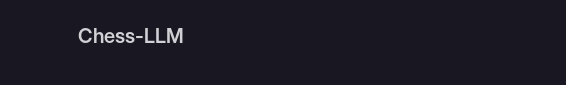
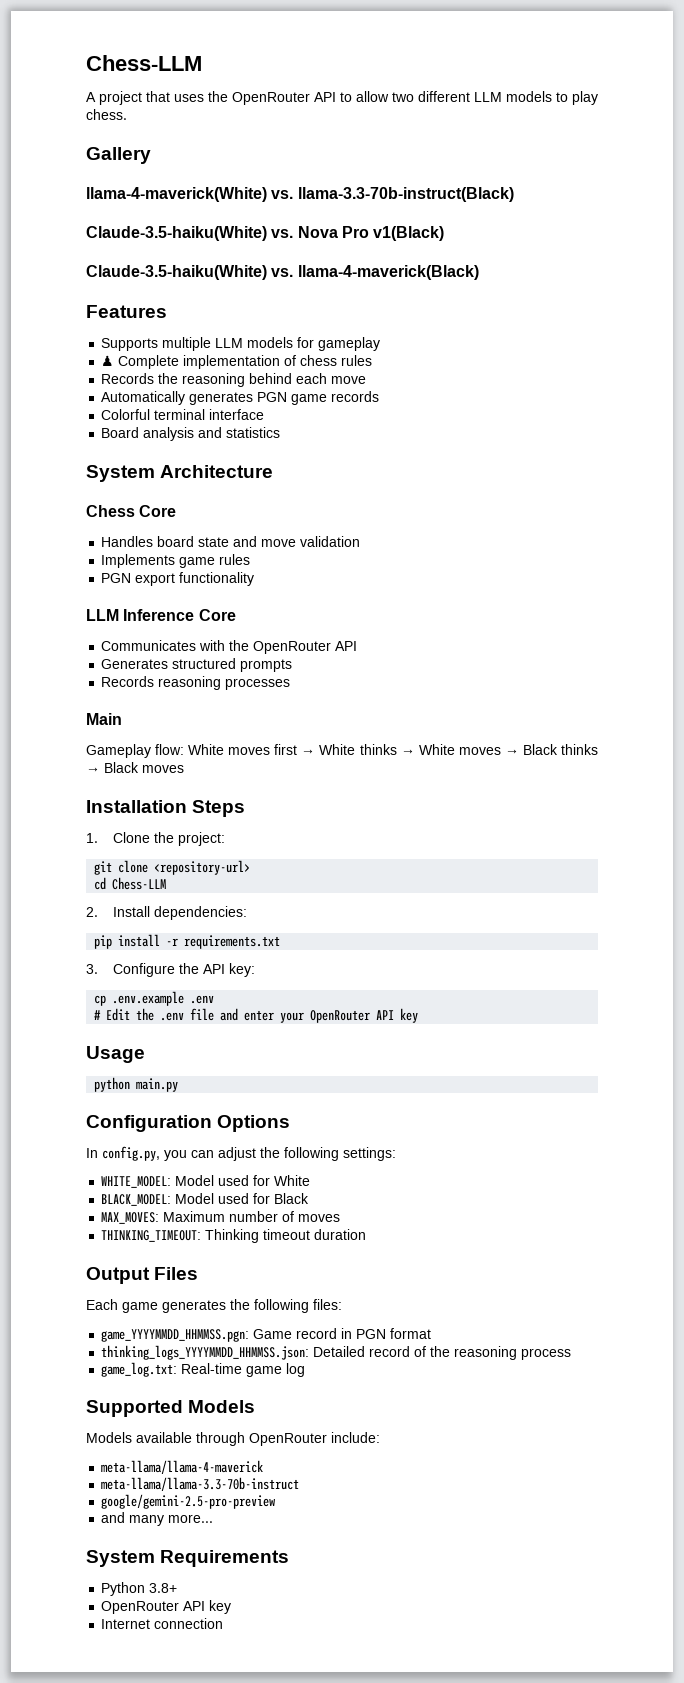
[78,28,184,43] Chess-LLM -> [86,55,202,71] [86,91,598,105] [86,109,127,120] [86,147,151,164] [86,187,514,202] [86,226,445,241] [86,265,479,280] [86,305,167,318] [101,337,381,351] [101,355,373,369] [101,373,367,387] [101,391,380,405] [101,409,265,420] [101,427,281,441] [86,465,274,482] [86,505,177,517] [101,536,361,547] [101,554,251,568] [101,572,255,586] [86,609,236,621] [101,640,358,654] [101,658,293,672] [101,676,291,690] [86,713,122,725] [86,744,599,758] [86,762,184,773] [86,800,246,817] [86,832,226,846] [94,860,251,875] [94,877,167,890] [86,906,248,920] [94,934,281,949] [86,963,256,977] [94,991,215,1006] [94,1008,419,1023] [86,1046,145,1063] [94,1077,179,1092] [86,1115,291,1132] [86,1146,396,1161] [101,1175,311,1188] [101,1193,310,1206] [101,1211,341,1224] [101,1229,367,1243] [86,1267,199,1284] [86,1299,342,1313] [101,1328,432,1342] [101,1345,572,1360] [101,1362,306,1377] [86,1400,256,1417] [86,1432,380,1446] [101,1460,264,1474] [101,1477,300,1491] [101,1494,276,1509] [101,1512,214,1526] [86,1550,290,1567] [101,1582,178,1596] [101,1600,232,1614] [101,1618,224,1629] Chess-LLM // A project that uses the OpenRouter API to allow two different LLM models to play chess. // Gallery // llama-4-maverick(White) vs. llama-3.3-70b-instruct(Black) // Claude-3.5-haiku(White) vs. Nova Pro v1(Black) // Claude-3.5-haiku(White) vs. llama-4-maverick(Black) // Features // Supports multiple LLM models for gameplay // ♟ Complete implementation of chess rules // Records the reasoning behind each move // Automatically generates PGN game records // Colorful terminal interface // Board analysis and statistics // System Architecture // Chess Core // Handles board state and move validation // Implements game rules // PGN export functionality // LLM Inference Core // Communicates with the OpenRouter API // Generates structured prompts // Records reasoning processes // Main // Gameplay flow: White moves first → White thinks → White moves → Black thinks → Black moves // Installation Steps // 1. Clone the project: // git clone <repository-url> // cd Chess-LLM // 2. Install dependencies: // pip install -r requirements.txt // 3. Configure the API key: // cp .env.example .env // # Edit the .env file and enter your OpenRouter API key // Usage // python main.py // Configuration Options // In config.py, you can adjust the following settings: // WHITE_MODEL: Model used for White // BLACK_MODEL: Model used for Black // MAX_MOVES: Maximum number of moves // THINKING_TIMEOUT: Thinking timeout duration // Output Files // Each game generates the following files: // game_YYYYMMDD_HHMMSS.pgn: Game record in PGN format // thinking_logs_YYYYMMDD_HHMMSS.json: Detailed record of the reasoning process // game_log.txt: Real-time game log // Supported Models // Models available through OpenRouter include: // meta-llama/llama-4-maverick // meta-llama/llama-3.3-70b-instruct // google/gemini-2.5-pro-preview // and many more... // System Requirements // Python 3.8+ // OpenRouter API key // Internet connection

